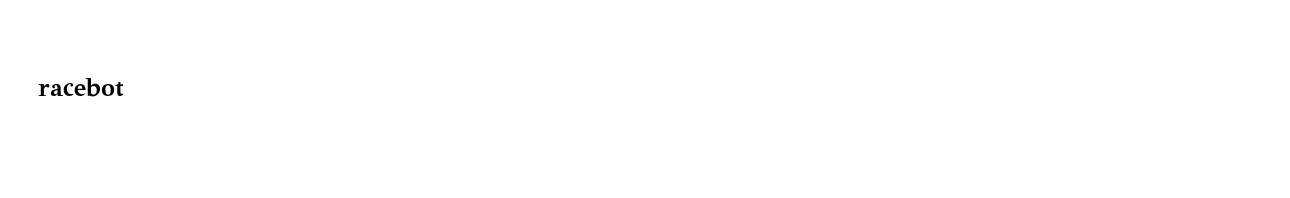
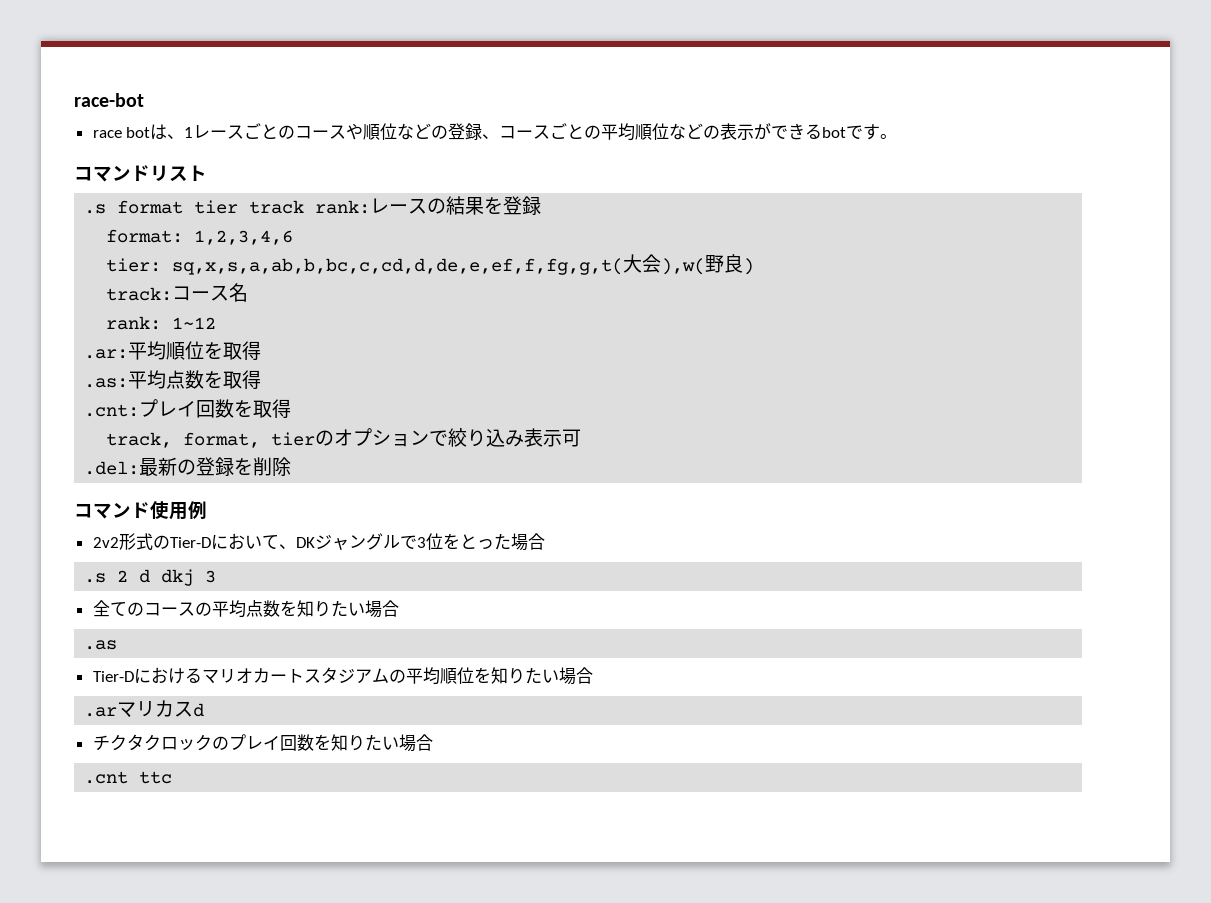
[38,78,124,97] racebot -> [74,93,144,107] [92,123,898,141] [74,165,207,182] [84,196,542,215] [106,229,294,245] [106,254,755,275] [106,283,249,302] [106,316,217,330] [84,341,262,360] [84,370,262,389] [84,399,292,418] [106,428,582,448] [84,457,292,476] [74,501,207,520] [92,533,545,551] [84,569,217,586] [92,600,399,618] [84,640,118,650] [92,667,593,685] [84,700,205,717] [92,734,433,752] [84,771,173,784] race-bot // race botは、1レースごとのコースや順位などの登録、コースごとの平均順位などの表示ができるbotです。 // コマンドリスト // .s format tier track rank:レースの結果を登録 // format: 1,2,3,4,6 // tier: sq,x,s,a,ab,b,bc,c,cd,d,de,e,ef,f,fg,g,t(大会),w(野良) // track:コース名 // rank: 1~12 // .ar:平均順位を取得 // .as:平均点数を取得 // .cnt:プレイ回数を取得 // track, format, tierのオプションで絞り込み表示可 // .del:最新の登録を削除 // コマンド使用例 // 2v2形式のTier-Dにおいて、DKジャングルで3位をとった場合 // .s 2 d dkj 3 // 全てのコースの平均点数を知りたい場合 // .as // Tier-Dにおけるマリオカートスタジアムの平均順位を知りたい場合 // .arマリカスd // チクタクロックのプレイ回数を知りたい場合 // .cnt ttc

